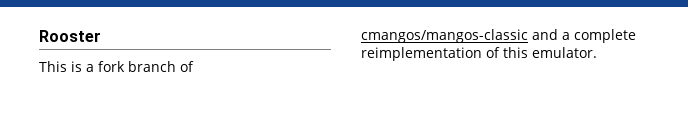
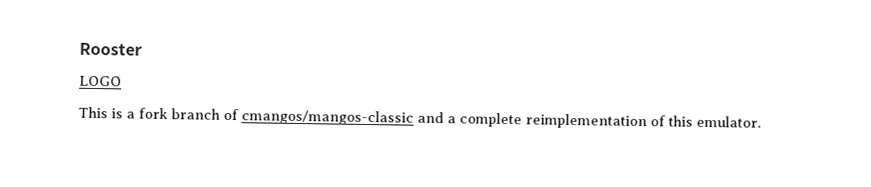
(101, 36) none -> [79,75,122,87] // LOGO

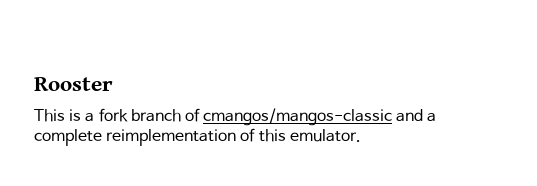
[79,75,122,87] // LOGO -> (113, 84) none

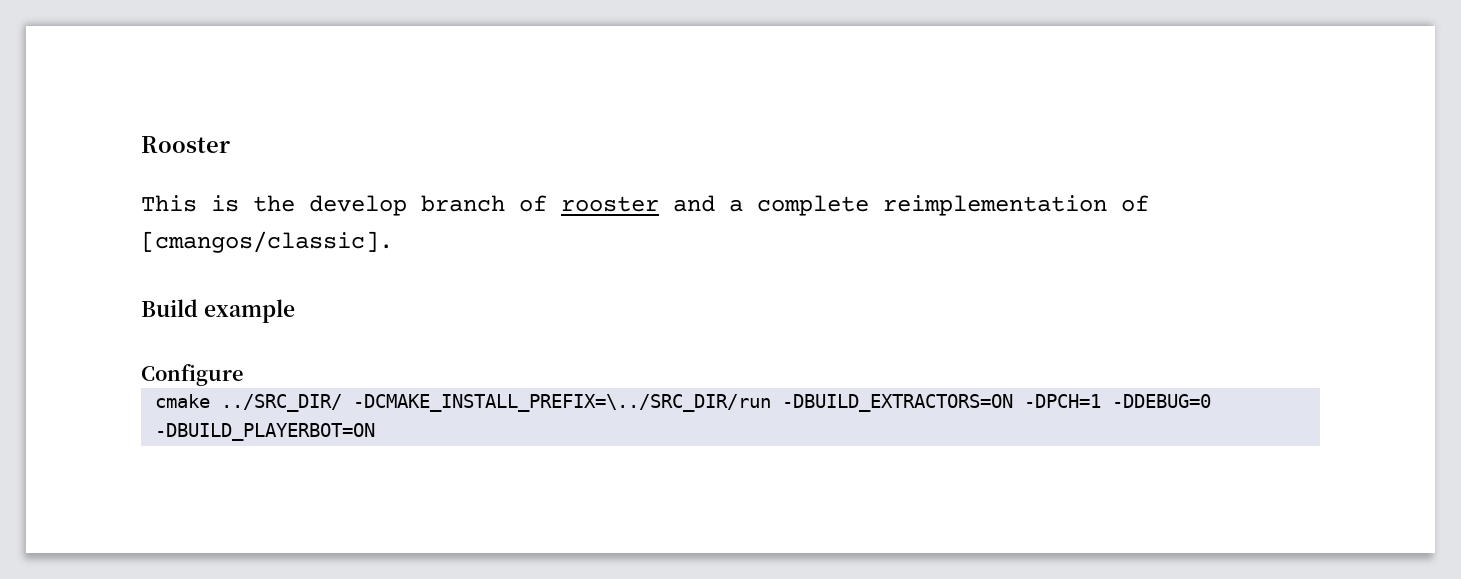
[85,108,128,122] a fork -> [253,195,407,216] the develop
[203,108,393,126] cmangos/mangos-classic -> [561,196,659,212] rooster
[258,129,361,142] this emulator. -> [141,231,393,253] [141,299,295,323] [141,364,243,386] [155,394,1212,412] [155,423,376,441] [cmangos/classic]. // Build example // Configure // cmake ../SRC_DIR/ -DCMAKE_INSTALL_PREFIX=\../SRC_DIR/run -DBUILD_EXTRACTORS=ON -DPCH=1 -DDEBUG=0 -DBUILD_PLAYERBOT=ON

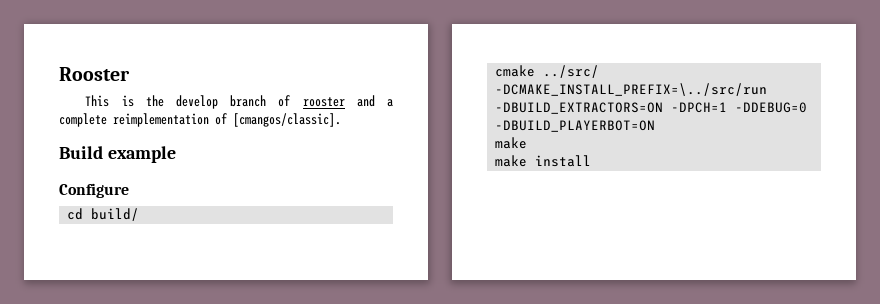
(243, 375) none -> [67,208,140,221] // cd build/
[221,394,772,412] ../SRC_DIR/ -DCMAKE_INSTALL_PREFIX=\../SRC_DIR/run -> [543,65,600,78] [495,83,768,96] ../src/ -DCMAKE_INSTALL_PREFIX=\../src/run
(376, 432) none -> [495,137,528,149] [495,155,592,167] // make // make install

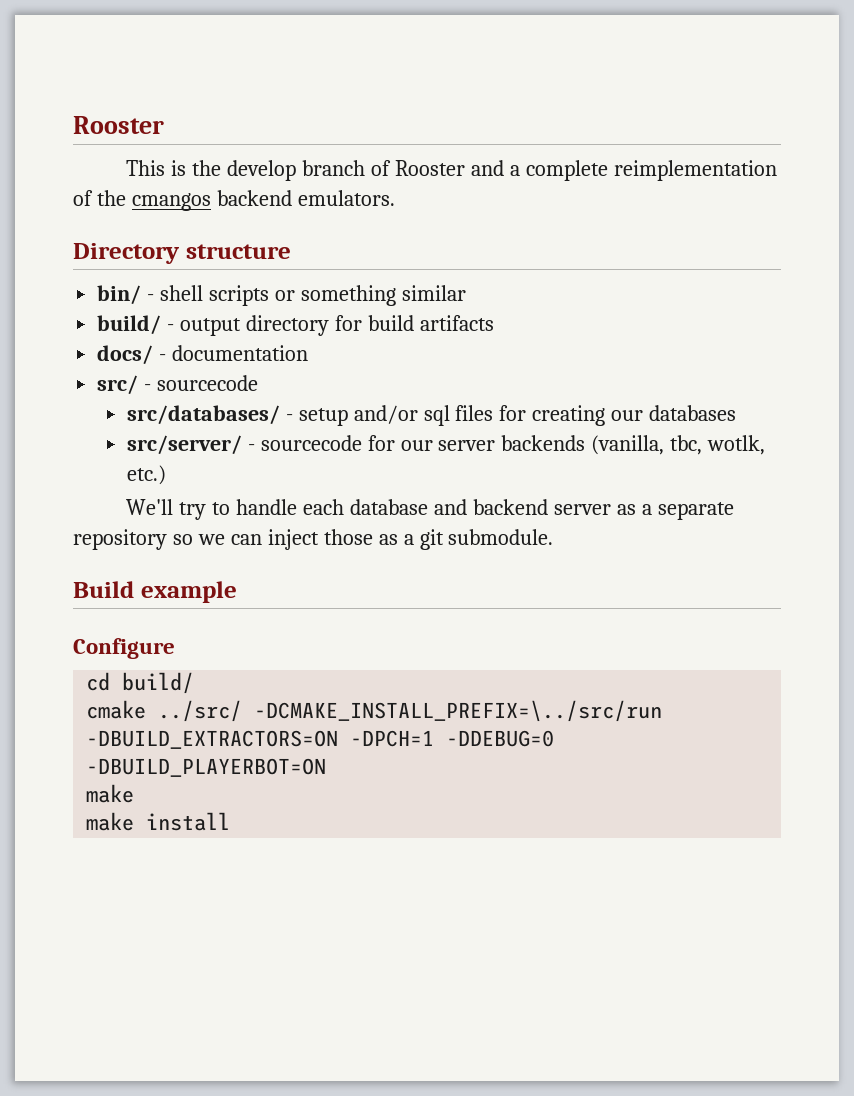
[302,97,345,107] rooster -> [395,160,466,176] Rooster
[233,113,341,127] [cmangos/classic]. -> [96,190,395,211] [73,243,291,264] [97,285,466,306] [97,315,494,336] [97,345,309,365] [97,375,259,395] [126,405,737,426] [126,435,766,455] [126,465,166,485] [126,499,734,520] [73,529,554,550] the cmangos backend emulators. // Directory structure // bin/ - shell scripts or something similar // build/ - output directory for build artifacts // docs/ - documentation // src/ - sourcecode // src/databases/ - setup and/or sql files for creating our databases // src/server/ - sourcecode for our server backends (vanilla, tbc, wotlk, etc.) // We'll try to handle each database and backend server as a separate repository so we can inject those as a git submodule.

